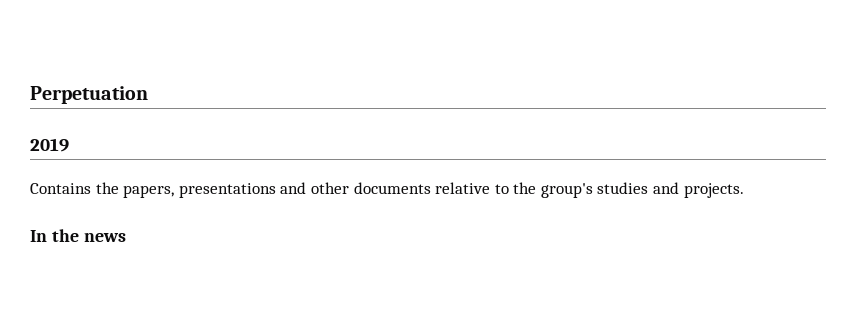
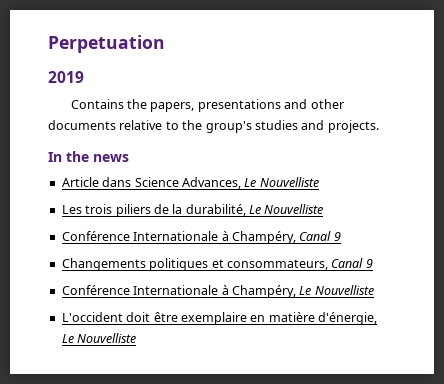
(126, 237) none -> [61,177,319,189] [61,204,324,217] [61,231,341,244] [61,258,373,271] [61,285,374,298] [61,312,377,325] [61,333,137,343] // Article dans Science Advances, Le Nouvelliste // Les trois piliers de la durabilité, Le Nouvelliste // Conférence Internationale à Champéry, Canal 9 // Changements politiques et consommateurs, Canal 9 // Conférence Internationale à Champéry, Le Nouvelliste // L'occident doit être exemplaire en matière d'énergie, Le Nouvelliste

